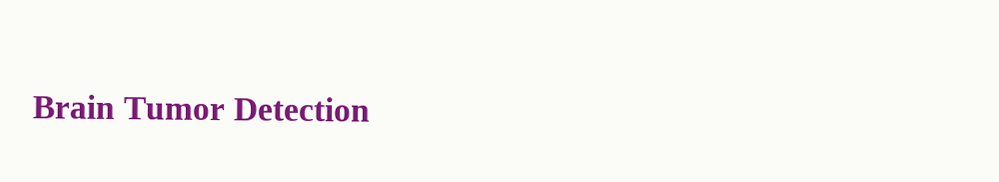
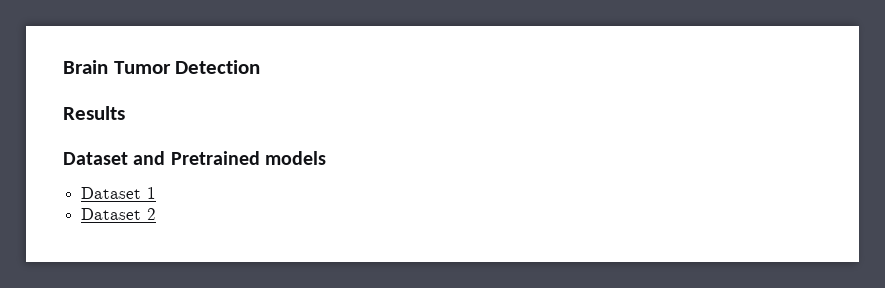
(371, 109) none -> [63,106,125,120] [63,151,326,165] [81,187,157,199] [81,208,157,220] // Results // Dataset and Pretrained models // Dataset 1 // Dataset 2

